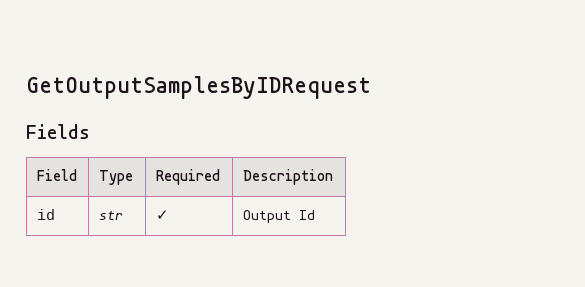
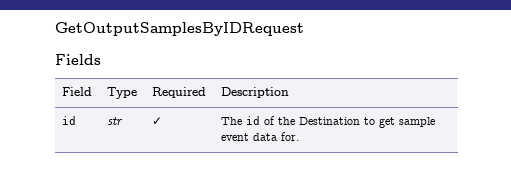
[242,210,315,223] Output Id -> [221,116,436,128] [221,132,300,141] The id of the Destination to get sample event data for.

